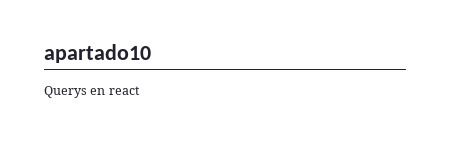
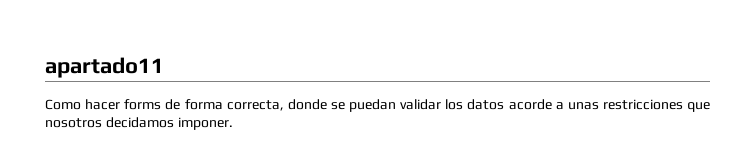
[44,44,151,63] [44,86,140,98] apartado10 // Querys en react -> [45,57,164,78] [45,99,710,112] [45,117,233,130] apartado11 // Como hacer forms de forma correcta, donde se puedan validar los datos acorde a unas restricciones que nosotros decidamos imponer.

